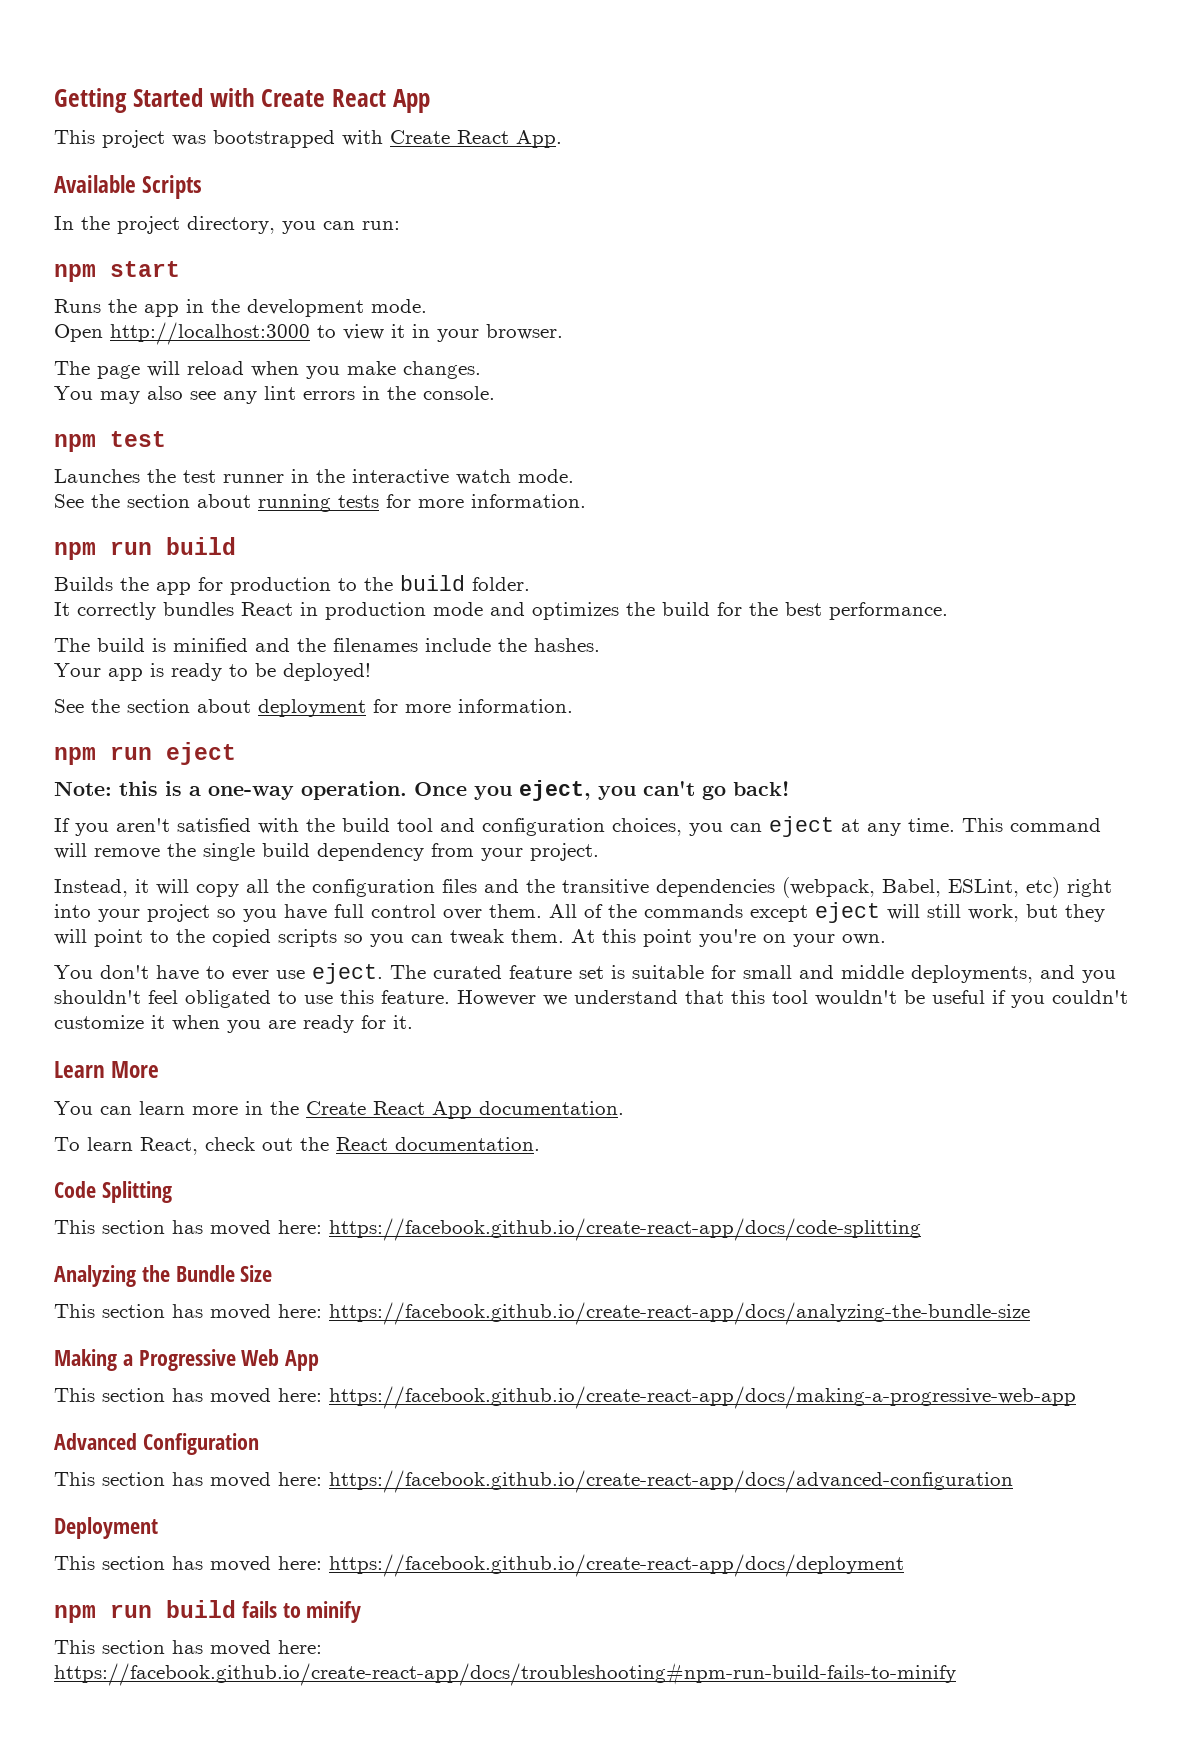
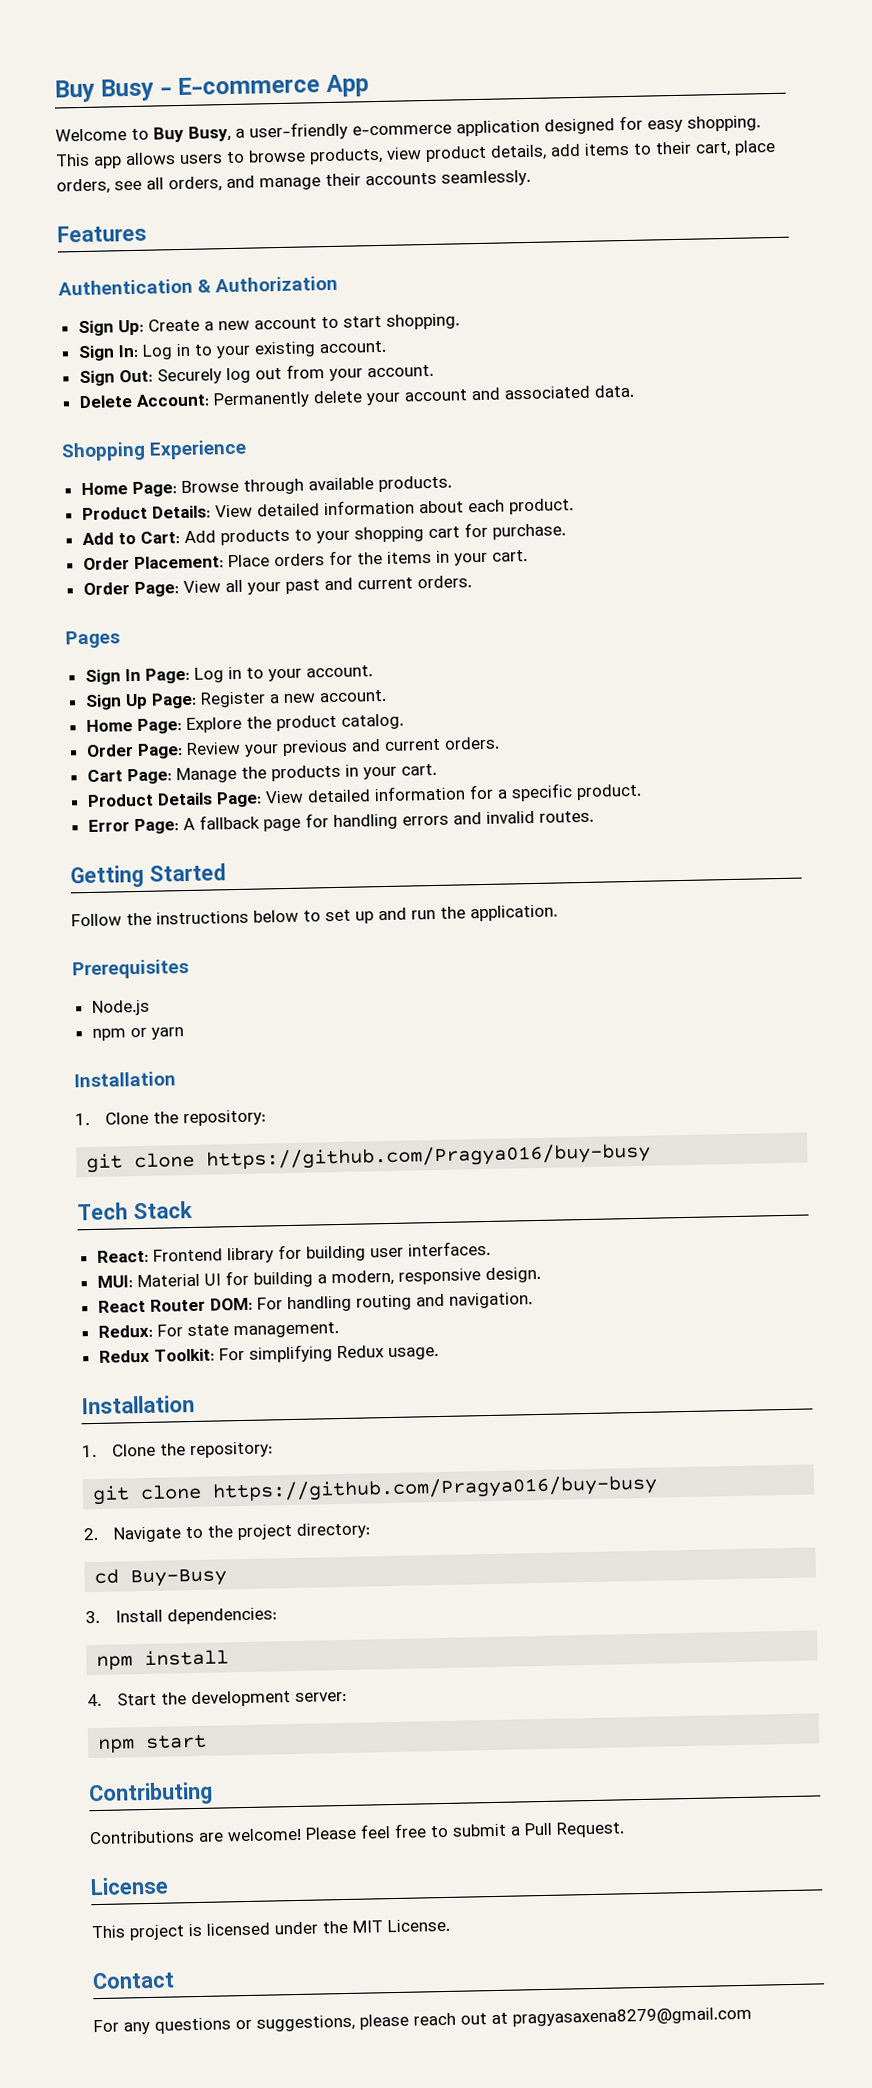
[54,88,430,113] [54,130,562,148] [54,175,203,199] [54,216,400,234] [54,261,180,282] [54,299,427,317] [54,322,563,345] [54,361,481,379] [54,386,495,404] [54,431,166,452] [54,469,574,485] [54,494,586,512] [54,537,236,560] [54,575,530,595] [54,602,948,620] [54,638,600,652] [54,663,371,681] [54,699,573,717] [54,742,236,765] [54,780,789,801] [54,816,1101,837] [54,843,599,861] [54,877,1112,898] [54,902,1105,923] [54,929,886,947] [54,963,1116,984] [54,990,1128,1008] [54,1015,413,1033] [54,1061,160,1078] [54,1101,624,1119] [54,1137,540,1155] [54,1181,172,1203] [54,1218,921,1241] [54,1265,273,1287] [54,1302,1030,1325] [54,1349,320,1371] [54,1386,1076,1409] [54,1433,259,1455] [54,1470,1013,1493] [54,1517,158,1539] [54,1554,904,1577] [54,1600,362,1623] [54,1640,322,1656] [54,1662,956,1686] Getting Started with Create React App // This project was bootstrapped with Create React App. // Available Scripts // In the project directory, you can run: // npm start // Runs the app in the development mode. // Open http://localhost:3000 to view it in your browser. // The page will reload when you make changes. // You may also see any lint errors in the console. // npm test // Launches the test runner in the interactive watch mode. // See the section about running tests for more information. // npm run build // Builds the app for production to the build folder. // It correctly bundles React in production mode and optimizes the build for the best performance. // The build is minified and the filenames include the hashes. // Your app is ready to be deployed! // See the section about deployment for more information. // npm run eject // Note: this is a one-way operation. Once you eject, you can't go back! // If you aren't satisfied with the build tool and configuration choices, you can eject at any time. This command will remove the single build dependency from your project. // Instead, it will copy all the configuration files and the transitive dependencies (webpack, Babel, ESLint, etc) right into your project so you have full control over them. All of the commands except eject will still work, but they will point to the copied scripts so you can tweak them. At this point you're on your own. // You don't have to ever use eject. The curated feature set is suitable for small and middle deployments, and you shouldn't feel obligated to use this feature. However we understand that this tool wouldn't be useful if you couldn't customize it when you are ready for it. // Learn More // You can learn more in the Create React App documentation. // To learn React, check out the React documentation. // Code Splitting // This section has moved here: https://facebook.github.io/create-react-app/docs/code-splitting // Analyzing the Bundle Size // This section has moved here: https://facebook.github.io/create-react-app/docs/analyzing-the-bundle-size // Making a Progressive Web App // This section has moved here: https://facebook.github.io/create-react-app/docs/making-a-progressive-web-app // Advanced Configuration // This section has moved here: https://facebook.github.io/create-react-app/docs/advanced-configuration // Deployment // This section has moved here: https://facebook.github.io/create-react-app/docs/deployment // npm run build fails to minify // This section has moved here: https://facebook.github.io/create-react-app/docs/troubleshooting#npm-run-build-fails-to-minify -> [54,74,369,103] [55,115,761,143] [55,139,776,169] [56,169,531,195] [57,224,147,243] [58,275,339,296] [77,313,460,337] [77,340,386,362] [78,364,434,387] [78,384,634,409] [61,439,248,462] [80,475,452,498] [81,498,574,521] [81,522,566,546] [82,550,528,571] [82,575,472,598] [65,630,120,649] [84,665,373,686] [84,689,387,711] [85,713,404,734] [85,736,500,759] [86,763,437,785] [86,783,642,808] [87,810,594,835] [70,863,226,889] [71,904,558,927] [72,958,189,980] [91,999,150,1016] [91,1027,184,1041] [74,1071,176,1088] [75,1109,267,1127] [86,1142,652,1174] [77,1200,193,1221] [96,1240,491,1264] [96,1266,541,1288] [97,1292,533,1313] [97,1322,339,1339] [98,1344,439,1363] [81,1394,195,1415] [82,1441,274,1459] [92,1474,659,1506] [83,1522,371,1543] [94,1568,228,1588] [85,1607,278,1625] [96,1649,230,1670] [87,1690,348,1708] [98,1733,208,1753] [88,1781,213,1807] [89,1821,625,1845] [90,1876,169,1896] [91,1918,450,1941] [92,1971,175,1990] [93,2006,752,2035] Buy Busy - E-commerce App // Welcome to Buy Busy, a user-friendly e-commerce application designed for easy shopping. This app allows users to browse products, view product details, add items to their cart, place orders, see all orders, and manage their accounts seamlessly. // Features // Authentication & Authorization // Sign Up: Create a new account to start shopping. // Sign In: Log in to your existing account. // Sign Out: Securely log out from your account. // Delete Account: Permanently delete your account and associated data. // Shopping Experience // Home Page: Browse through available products. // Product Details: View detailed information about each product. // Add to Cart: Add products to your shopping cart for purchase. // Order Placement: Place orders for the items in your cart. // Order Page: View all your past and current orders. // Pages // Sign In Page: Log in to your account. // Sign Up Page: Register a new account. // Home Page: Explore the product catalog. // Order Page: Review your previous and current orders. // Cart Page: Manage the products in your cart. // Product Details Page: View detailed information for a specific product. // Error Page: A fallback page for handling errors and invalid routes. // Getting Started // Follow the instructions below to set up and run the application. // Prerequisites // Node.js // npm or yarn // Installation // 1. Clone the repository: // git clone https://github.com/Pragya016/buy-busy // Tech Stack // React: Frontend library for building user interfaces. // MUI: Material UI for building a modern, responsive design. // React Router DOM: For handling routing and navigation. // Redux: For state management. // Redux Toolkit: For simplifying Redux usage. // Installation // 1. Clone the repository: // git clone https://github.com/Pragya016/buy-busy // 2. Navigate to the project directory: // cd Buy-Busy // 3. Install dependencies: // npm install // 4. Start the development server: // npm start // Contributing // Contributions are welcome! Please feel free to submit a Pull Request. // License // This project is licensed under the MIT License. // Contact // For any questions or suggestions, please reach out at pragyasaxena8279@gmail.com

